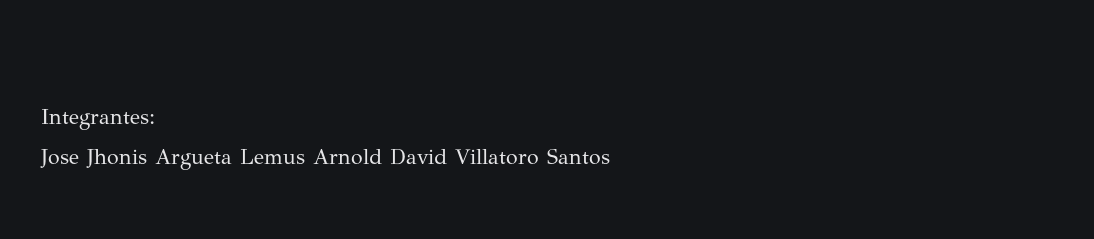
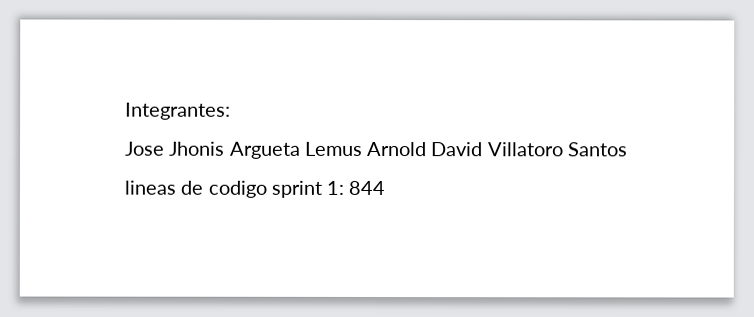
(610, 156) none -> [124,180,386,198] // lineas de codigo sprint 1: 844

